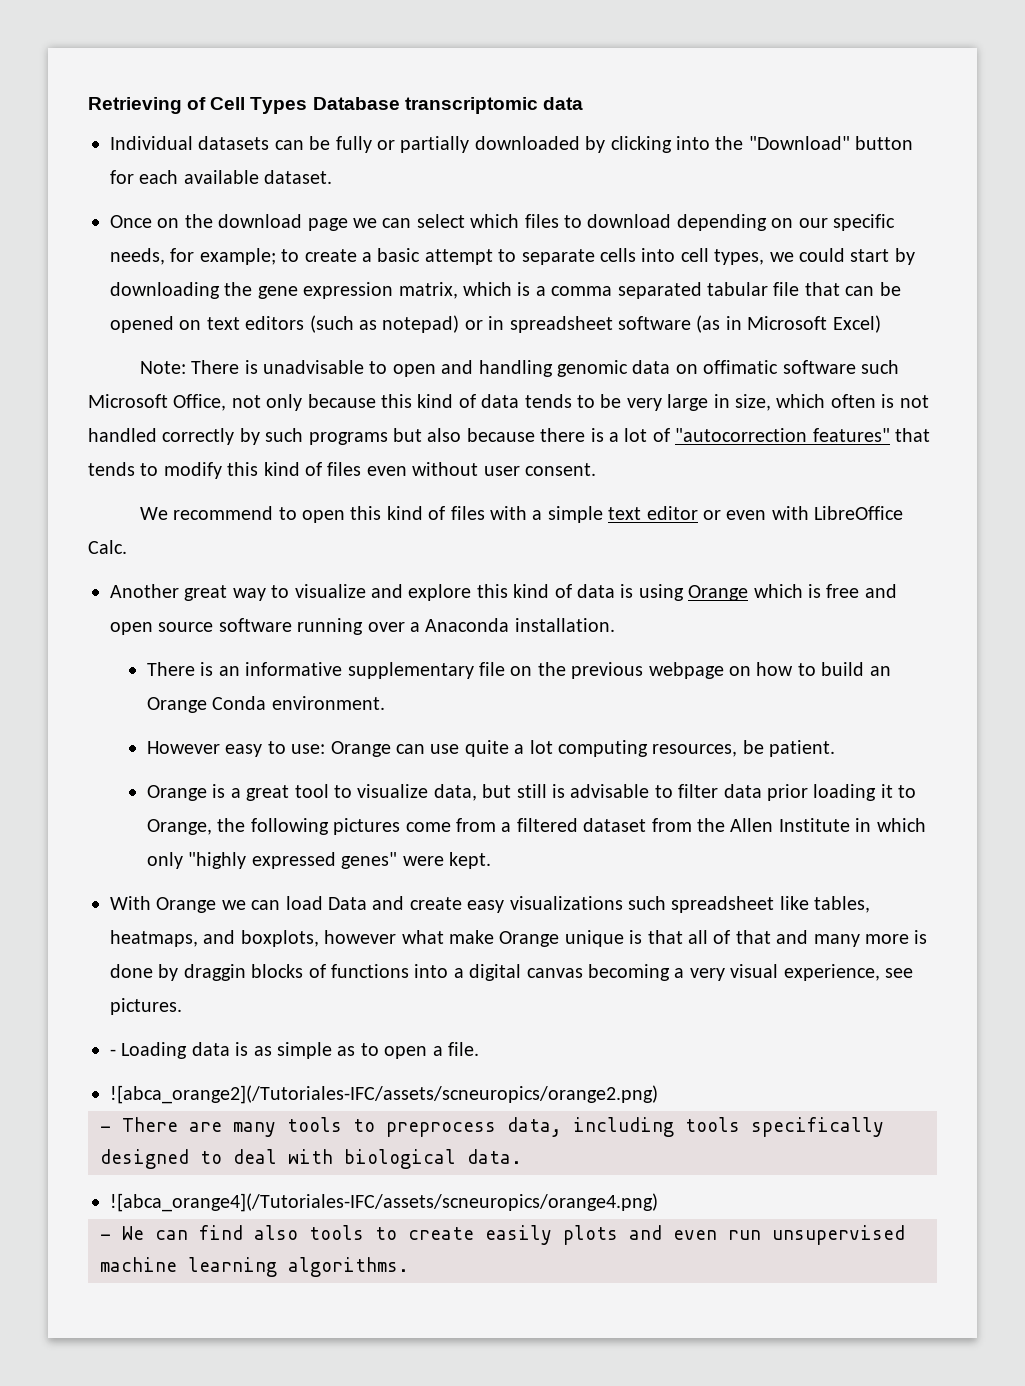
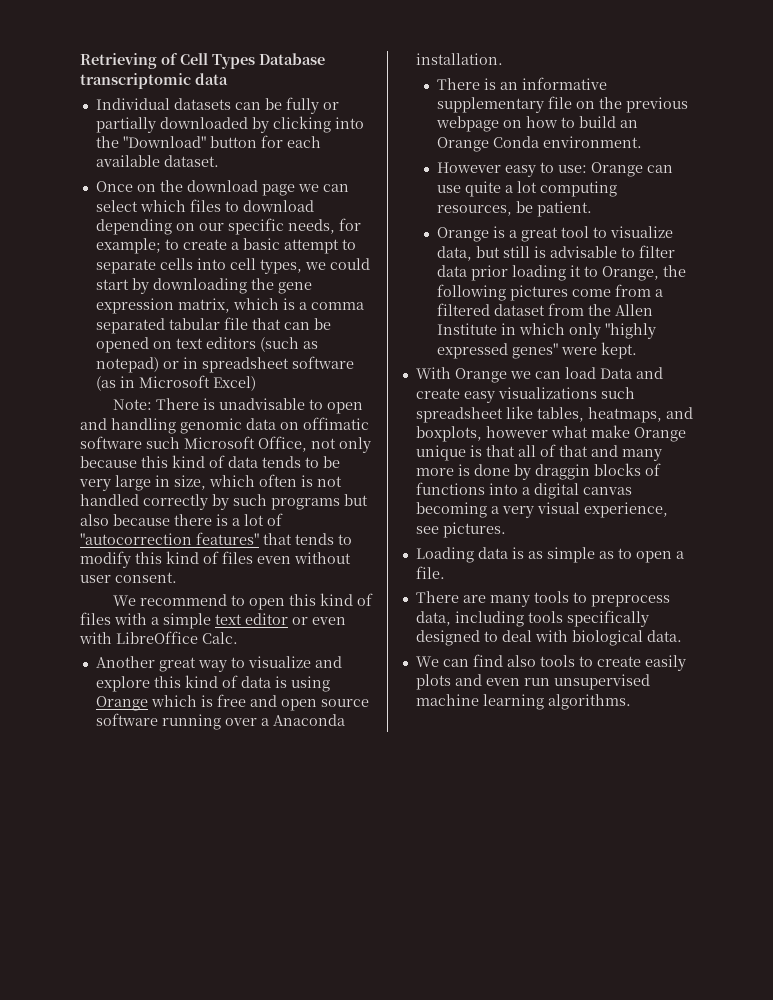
[110,1049,116,1056] - -> (506, 530) none
[110,1085,658,1104] [100,1126,111,1132] ![abca_orange2](/Tutoriales-IFC/assets/scneuropics/orange2.png) // - -> (445, 572) none
[110,1193,658,1212] [100,1234,111,1240] ![abca_orange4](/Tutoriales-IFC/assets/scneuropics/orange4.png) // - -> (682, 636) none

